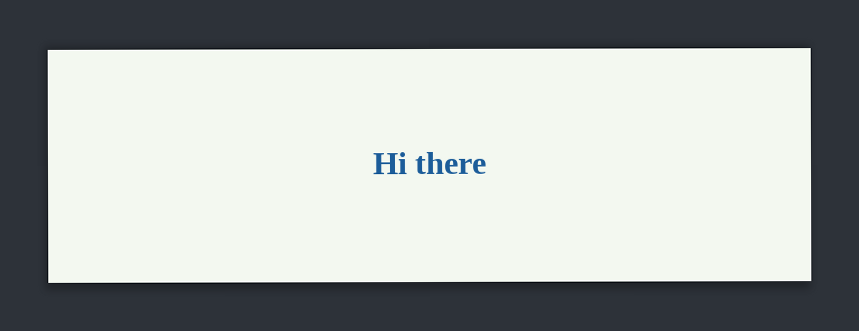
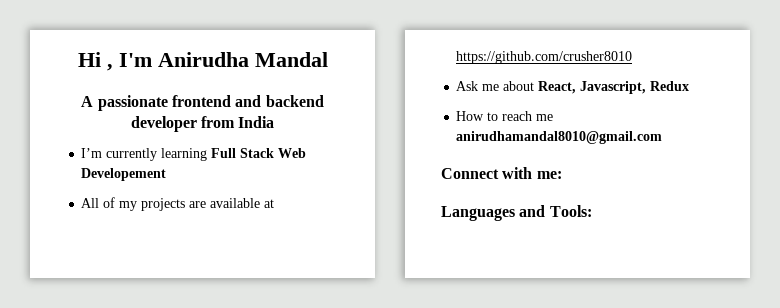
[414,151,488,175] there -> [106,52,328,71] [81,95,324,111] [130,116,275,132] [81,148,307,161] [81,168,167,181] [81,197,275,211] [456,51,633,64] [456,81,690,94] [456,111,554,121] [456,131,663,144] [441,167,562,179] [441,205,592,221] , I'm Anirudha Mandal // A passionate frontend and backend developer from India // I’m currently learning Full Stack Web Developement // All of my projects are available at https://github.com/crusher8010 // Ask me about React, Javascript, Redux // How to reach me anirudhamandal8010@gmail.com // Connect with me: // Languages and Tools:

